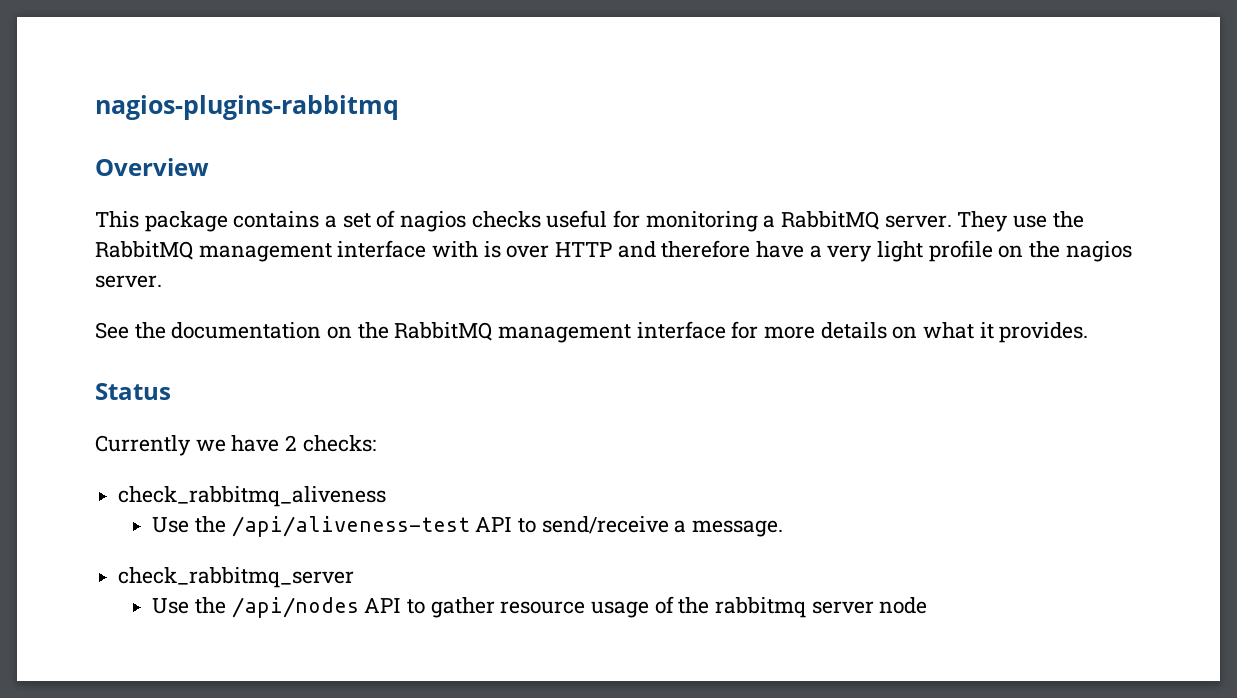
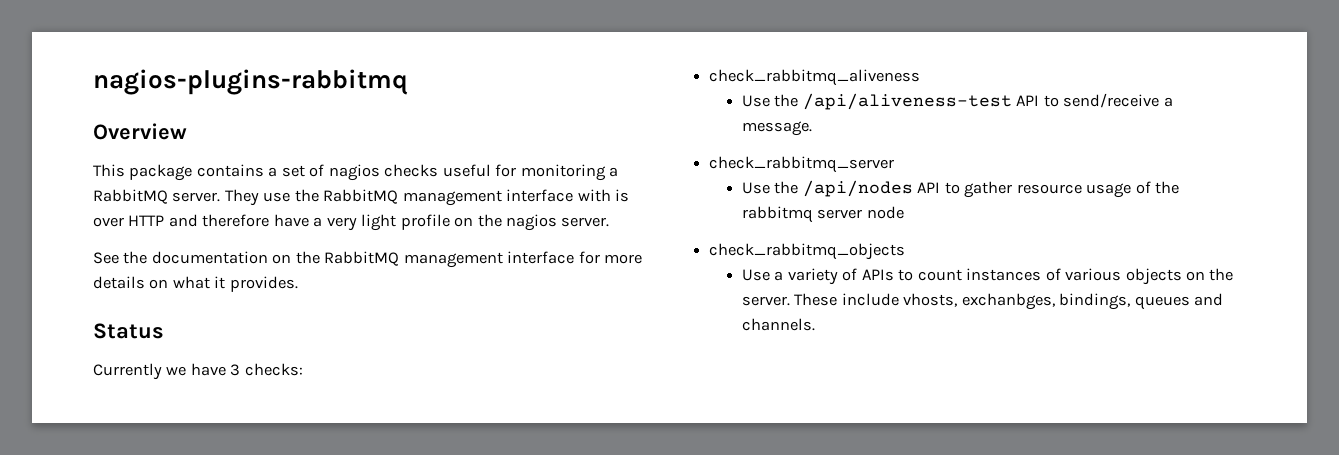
[285,435,298,451] 2 -> [230,364,241,376] 3
(928, 605) none -> [709,243,906,260] [741,268,1234,285] [741,293,1224,310] [741,318,815,331] // check_rabbitmq_objects // Use a variety of APIs to count instances of various objects on the server. These include vhosts, exchanbges, bindings, queues and channels.

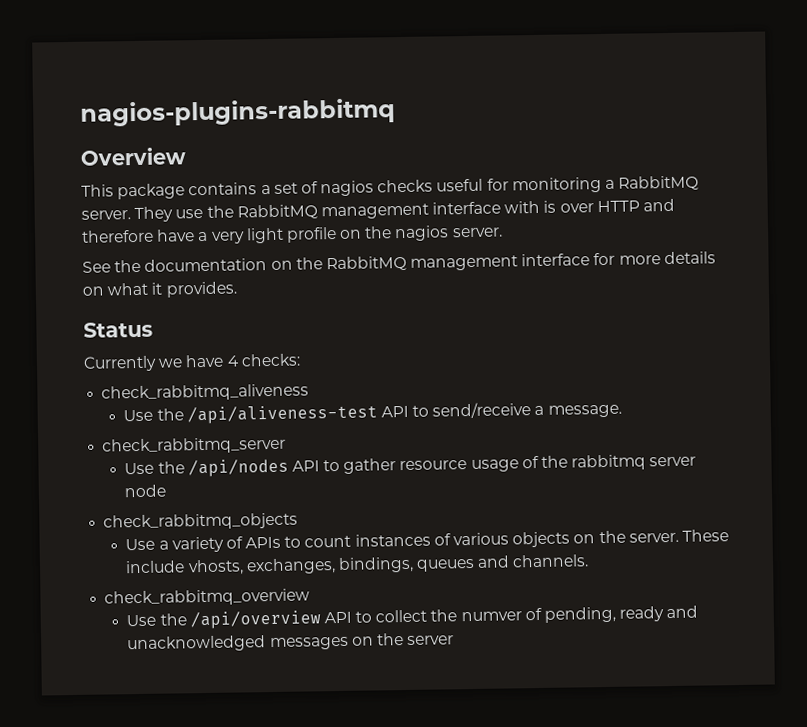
[230,364,241,376] 3 -> [226,355,240,367] 4
[961,293,1055,310] exchanbges, -> [245,558,336,575] exchanges,
(815, 324) none -> [104,588,311,607] [126,605,699,630] [127,633,455,653] // check_rabbitmq_overview // Use the /api/overview API to collect the numver of pending, ready and unacknowledged messages on the server

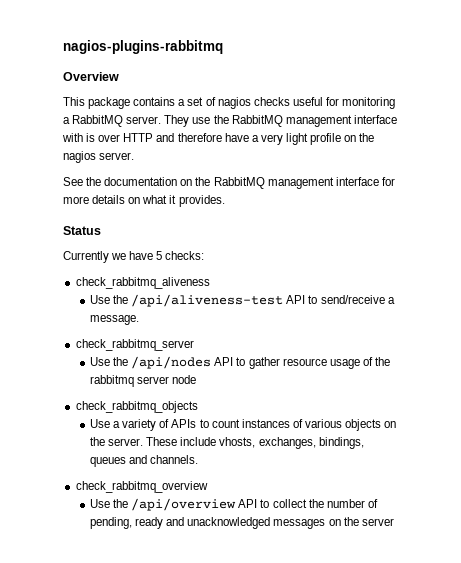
[226,355,240,367] 4 -> [156,251,163,260] 5
[460,611,522,622] numver -> [326,499,365,508] number

